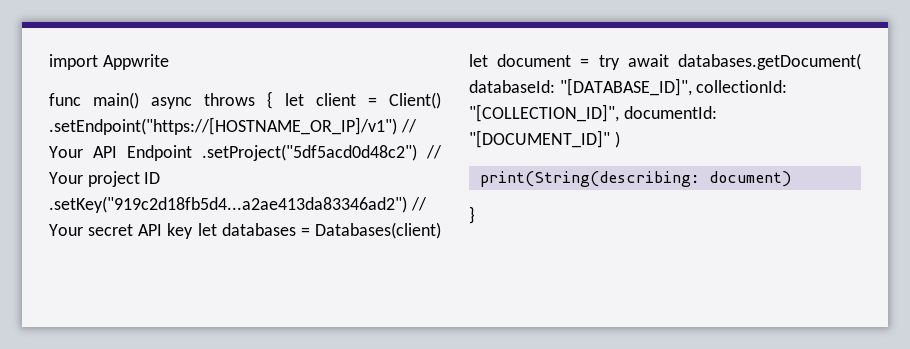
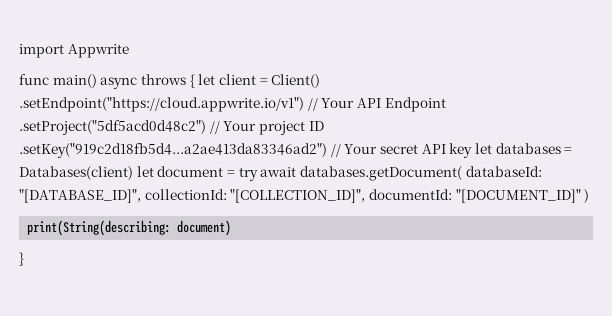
[49,117,397,135] .setEndpoint("https://[HOSTNAME_OR_IP]/v1") -> [19,97,304,112] .setEndpoint("https://cloud.appwrite.io/v1")

